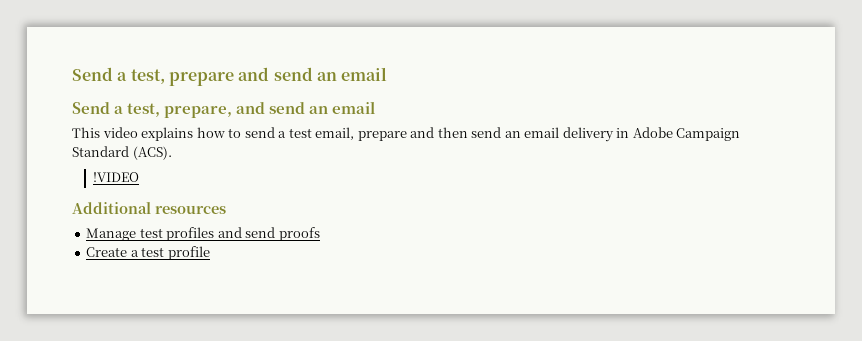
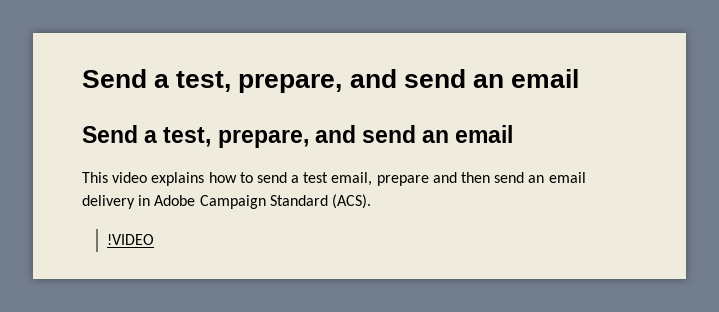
[72,67,234,86] Send a test, prepare -> [82,69,343,93] Send a test, prepare,
[72,202,226,214] [86,227,320,241] [86,246,210,260] // Additional resources // Manage test profiles and send proofs // Create a test profile -> (154, 239) none

